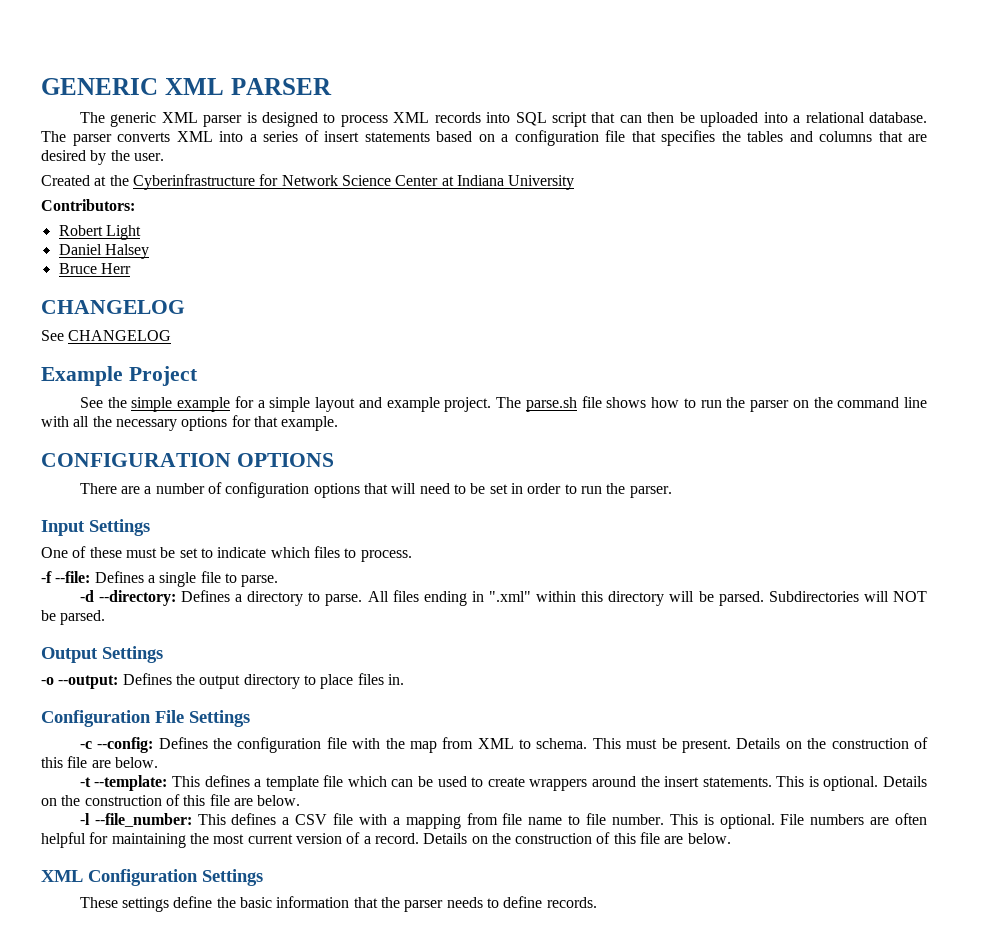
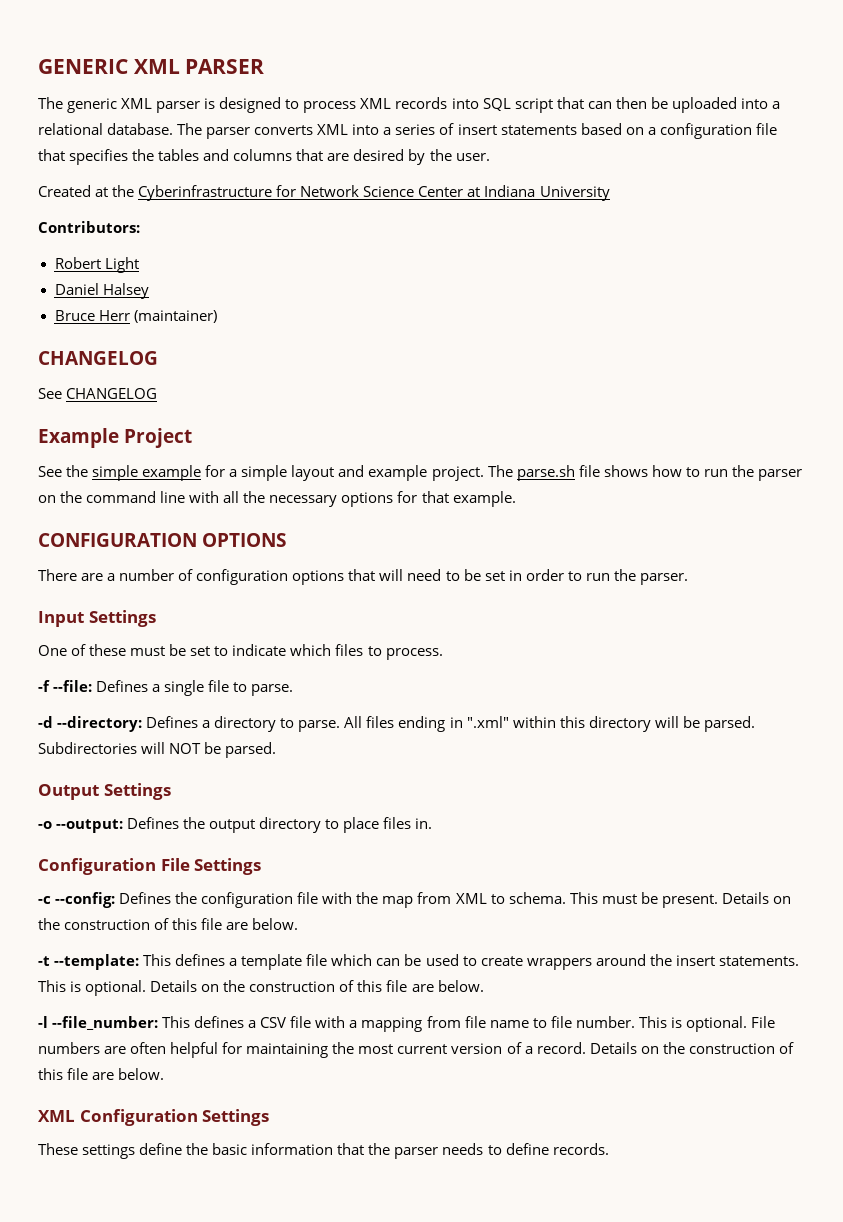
(131, 268) none -> [133,310,217,323] (maintainer)

